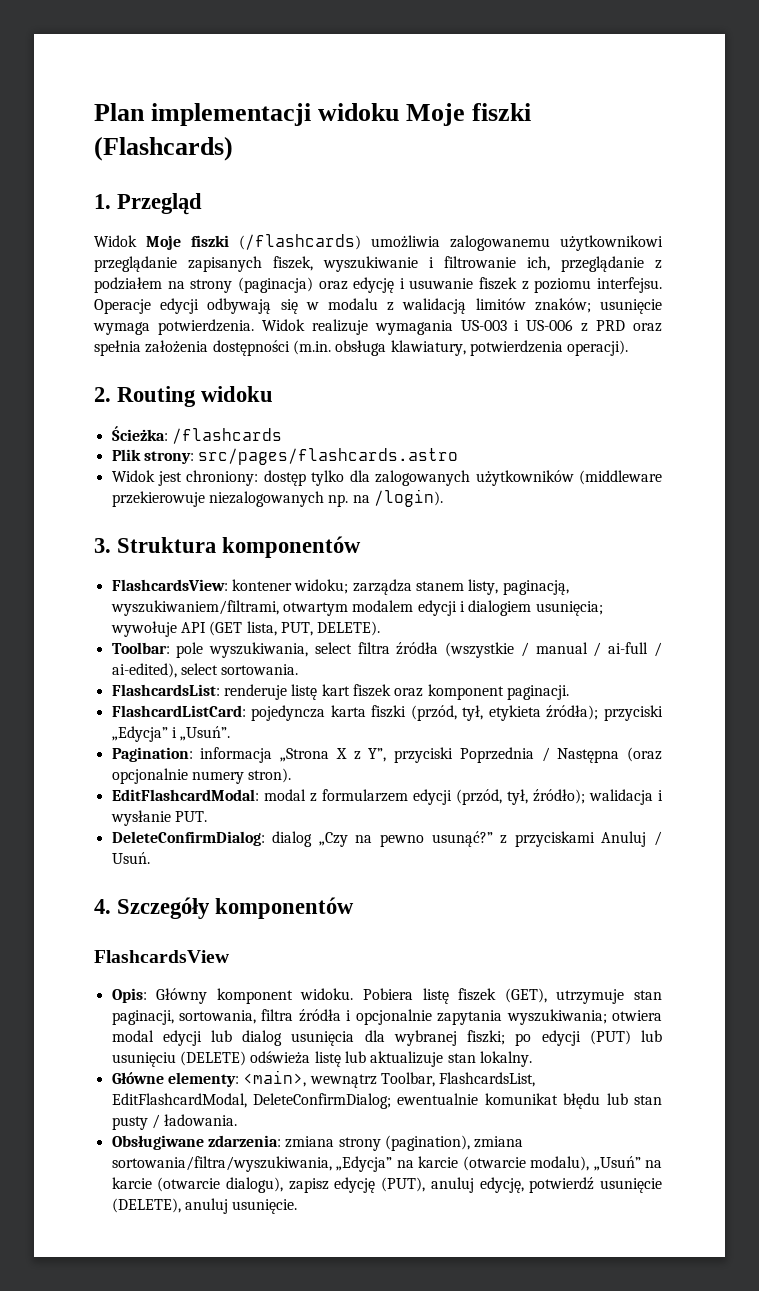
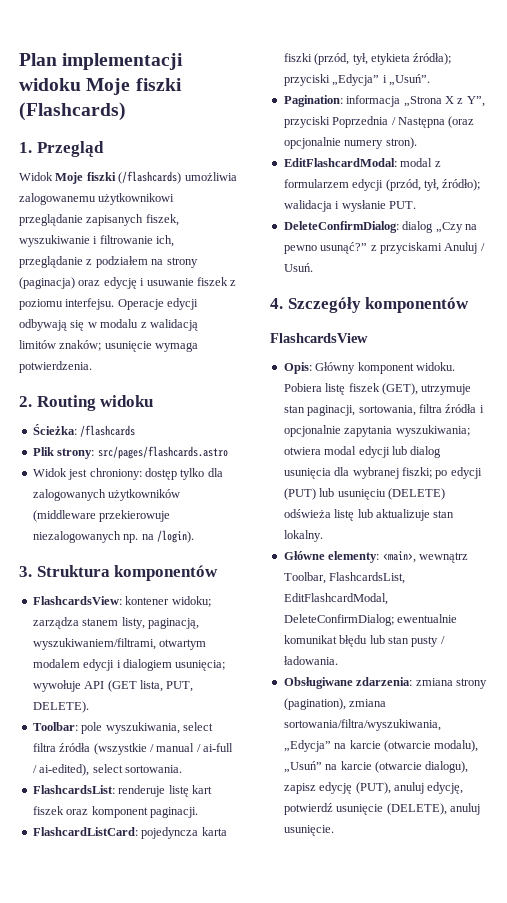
[261,319,662,335] [94,340,629,356] Widok realizuje wymagania US-003 i US-006 z PRD oraz spełnia założenia dostępności (m.in. obsługa klawiatury, potwierdzenia operacji). -> (92, 367) none

